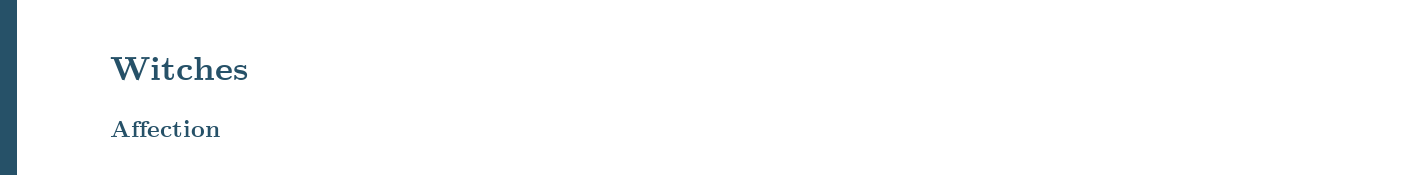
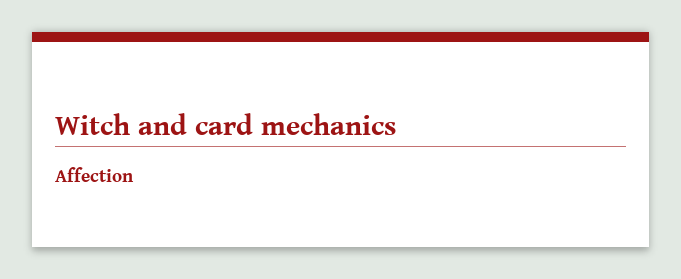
[110,57,248,81] Witches -> [55,113,396,135] Witch and card mechanics

